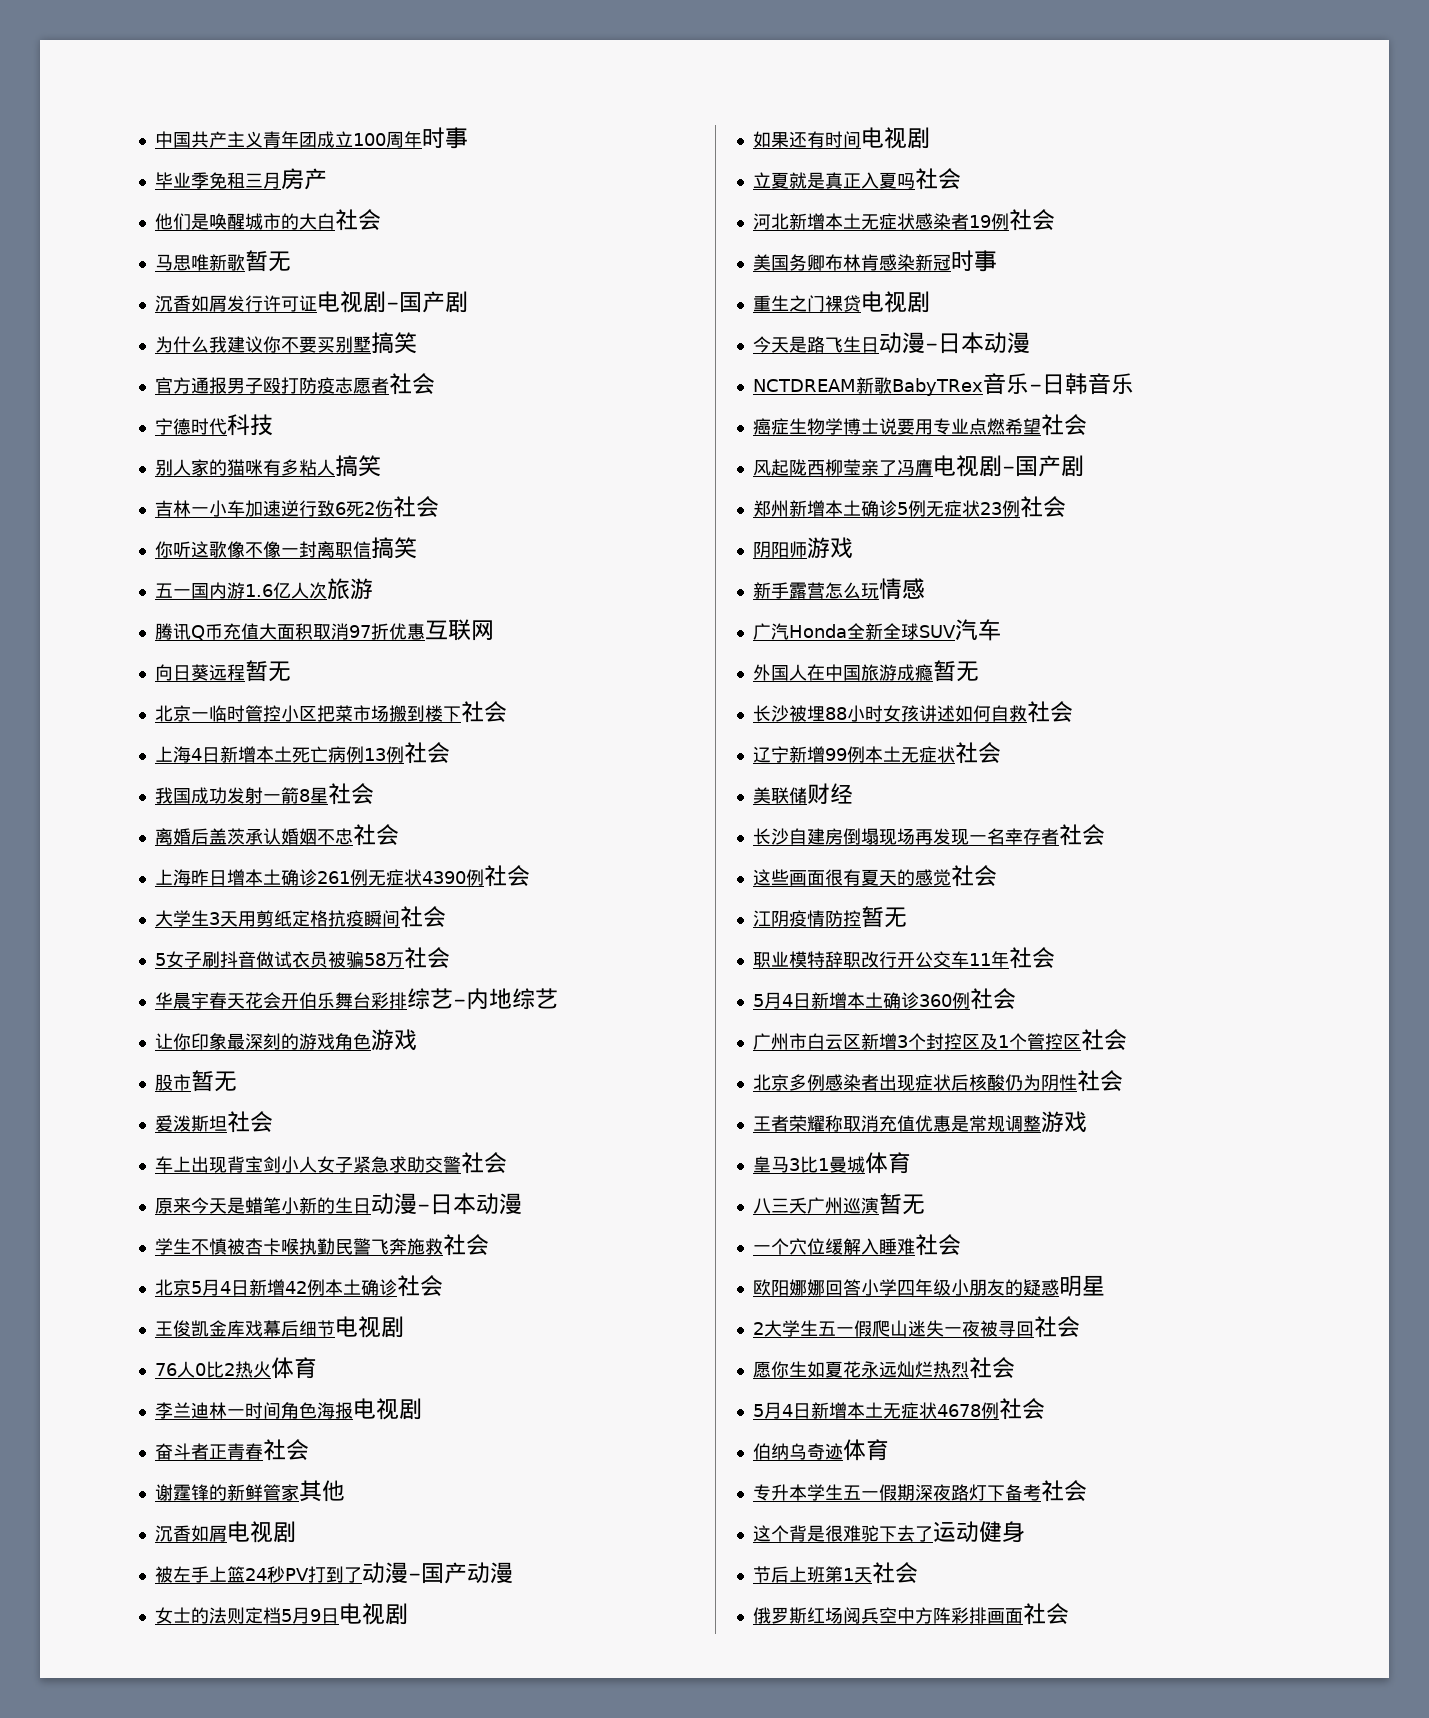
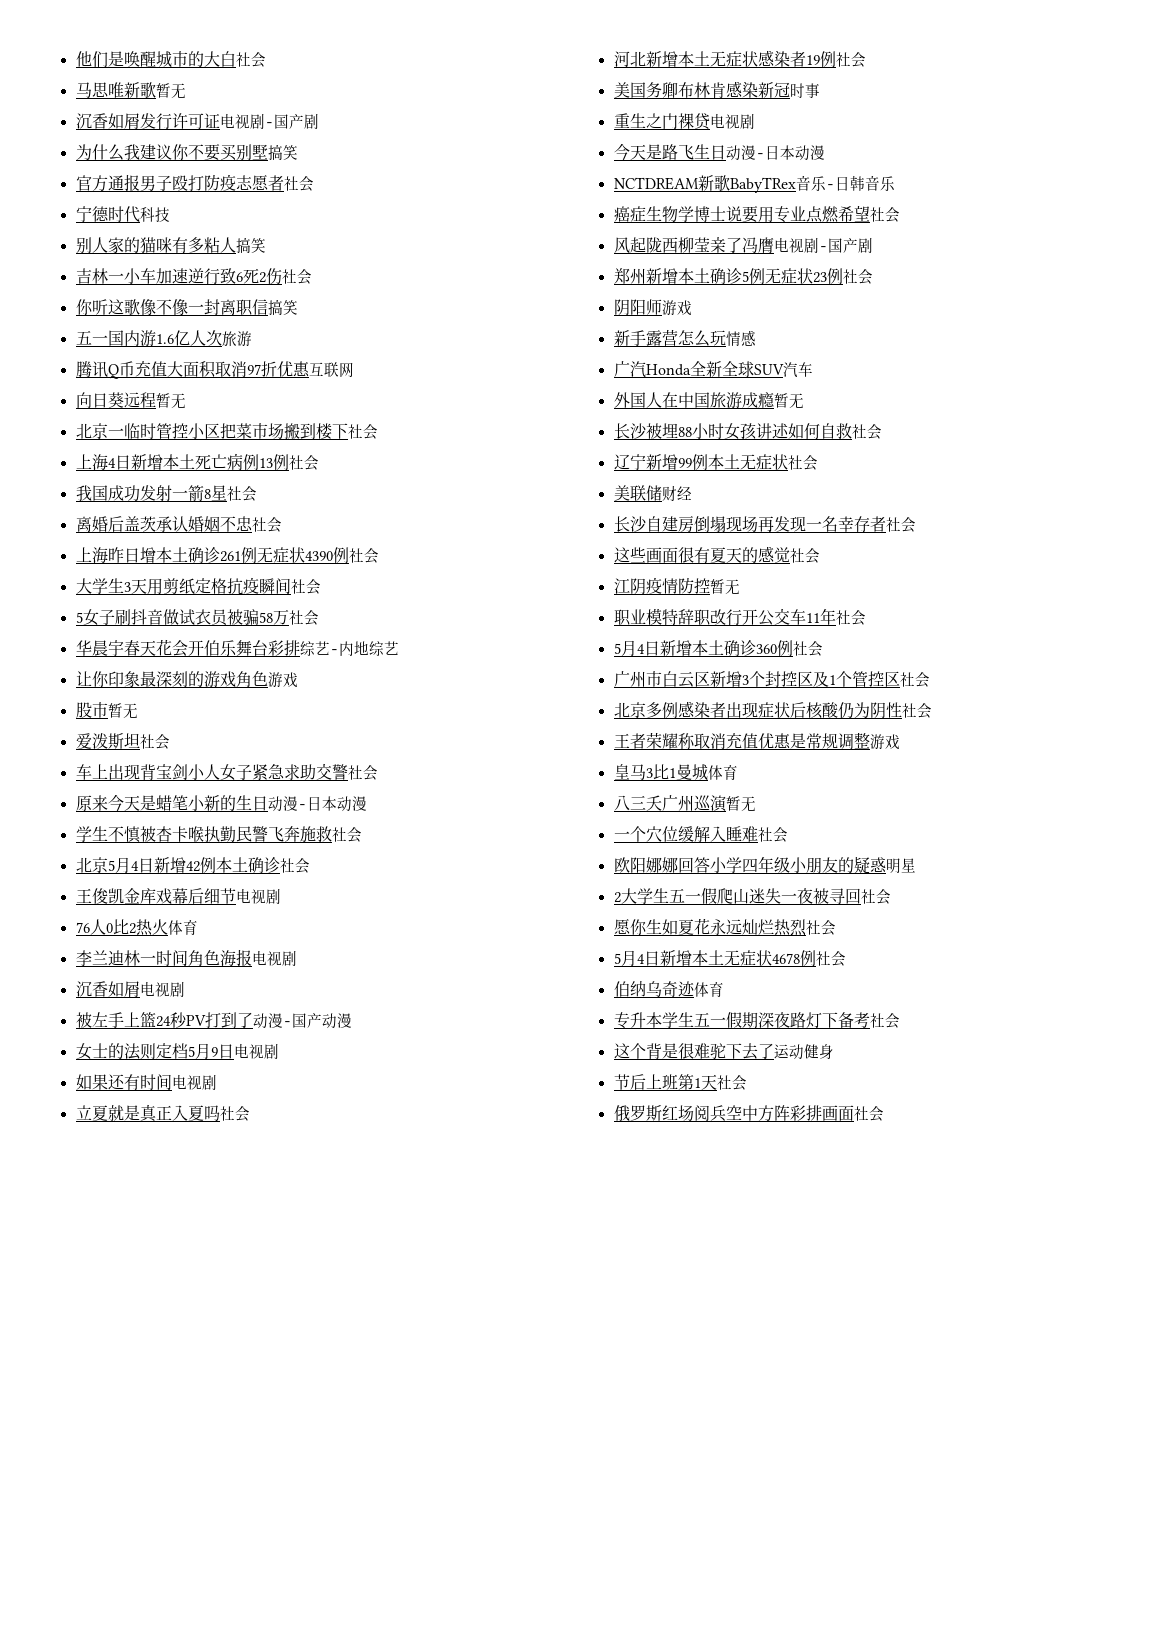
[154,127,468,149] [154,168,327,190] 中国共产主义青年团成立100周年时事 // 毕业季免租三月房产 // -> (75, 59) none
[154,1439,309,1461] [154,1480,345,1502] // 奋斗者正青春社会 // 谢霆锋的新鲜管家其他 -> (297, 958) none

